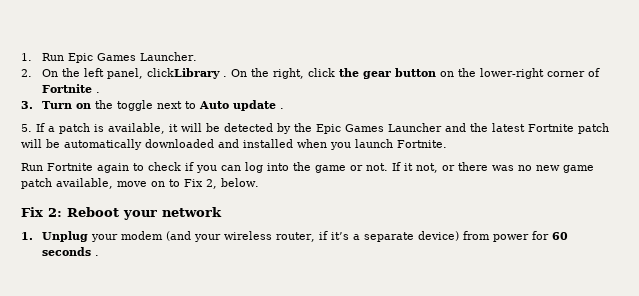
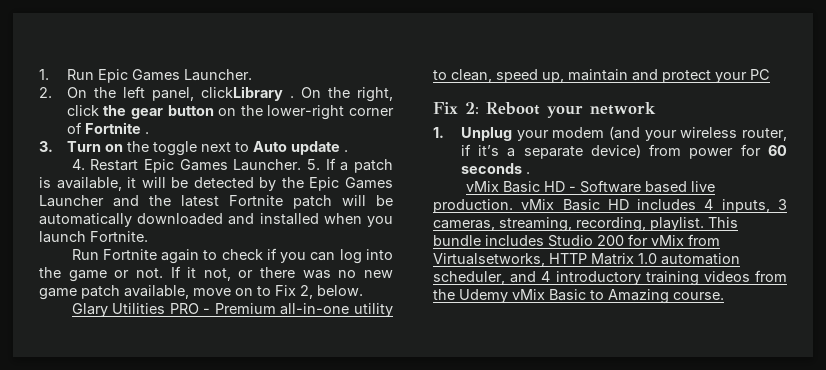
(285, 108) none -> [71,159,302,173] 4. Restart Epic Games Launcher.
(259, 182) none -> [71,303,394,317] [433,69,770,83] // Glary Utilities PRO - Premium all-in-one utility to clean, speed up, maintain and protect your PC
(100, 255) none -> [465,180,715,193] [433,199,787,213] [433,217,738,232] [433,234,720,247] [433,253,740,267] [433,270,787,286] [433,289,724,304] // vMix Basic HD - Software based live production. vMix Basic HD includes 4 inputs, 3 cameras, streaming, recording, playlist. This bundle includes Studio 200 for vMix from Virtualsetworks, HTTP Matrix 1.0 automation scheduler, and 4 introductory training videos from the Udemy vMix Basic to Amazing course.

